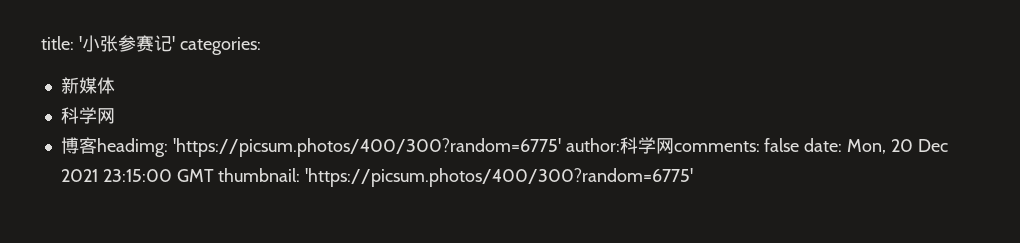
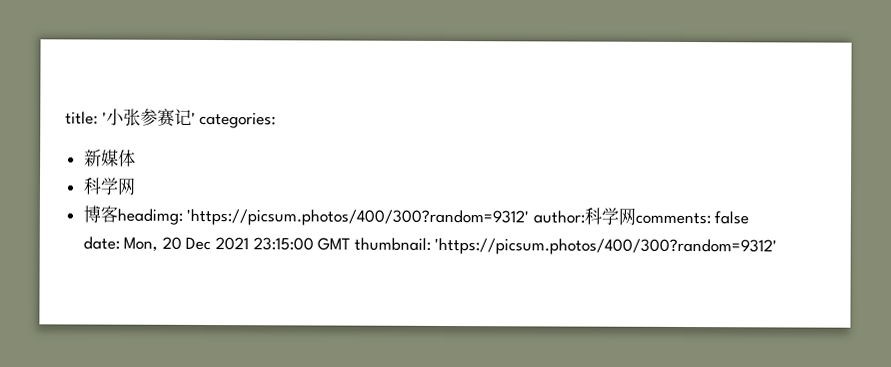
[172,138,561,157] 'https://picsum.photos/400/300?random=6775' -> [186,208,530,227] 'https://picsum.photos/400/300?random=9312'
[305,168,694,187] 'https://picsum.photos/400/300?random=6775' -> [434,237,778,256] 'https://picsum.photos/400/300?random=9312'

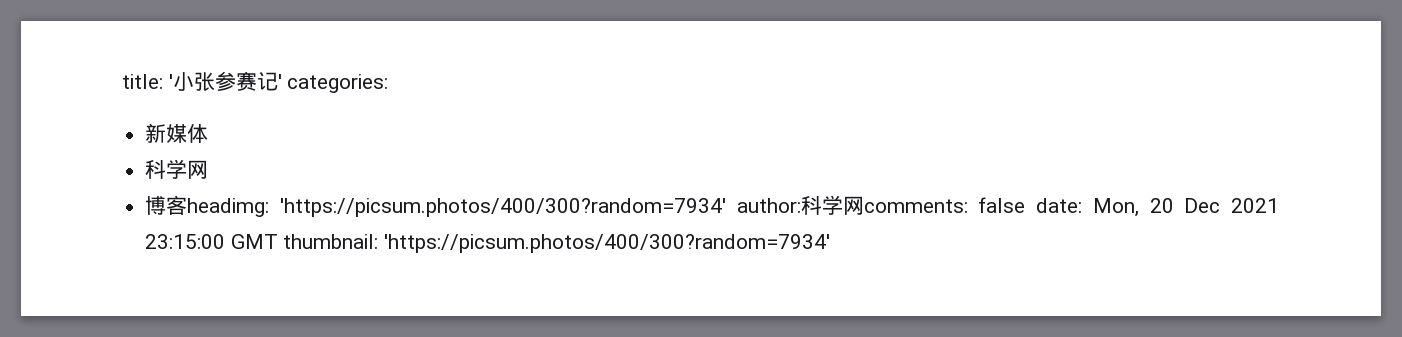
[186,208,530,227] 'https://picsum.photos/400/300?random=9312' -> [279,198,726,217] 'https://picsum.photos/400/300?random=7934'
[434,237,778,256] 'https://picsum.photos/400/300?random=9312' -> [384,234,831,253] 'https://picsum.photos/400/300?random=7934'

